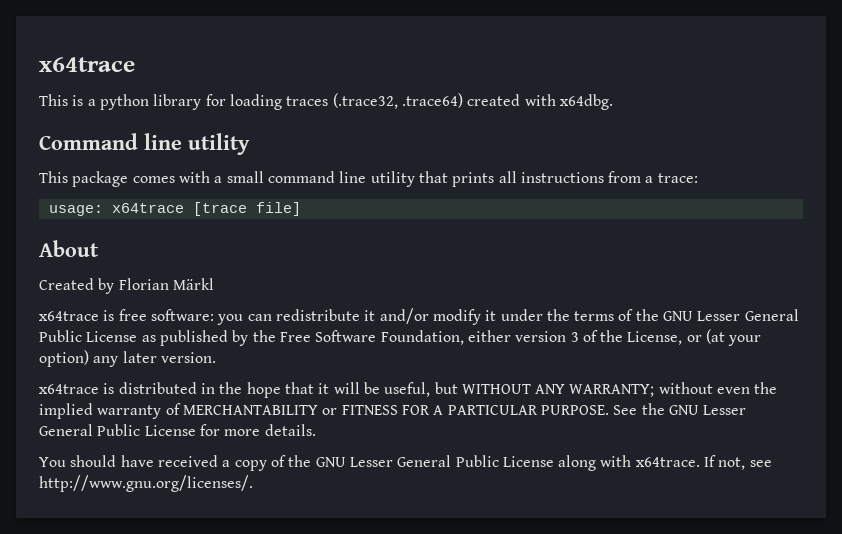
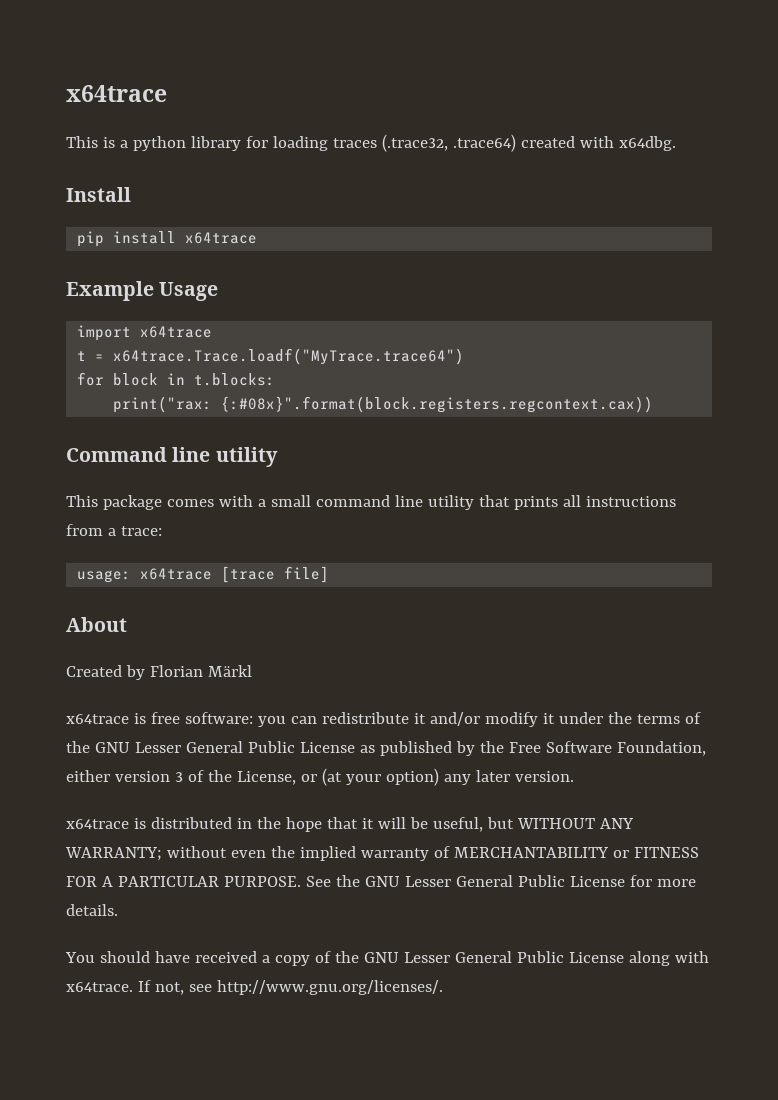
(613, 102) none -> [66,187,131,202] [77,231,258,247] [66,281,219,301] [77,325,213,341] [77,348,465,365] [77,372,276,386] [113,396,654,413] // Install // pip install x64trace // Example Usage // import x64trace // t = x64trace.Trace.loadf("MyTrace.trace64") // for block in t.blocks: // print("rax: {:#08x}".format(block.registers.regcontext.cax))

